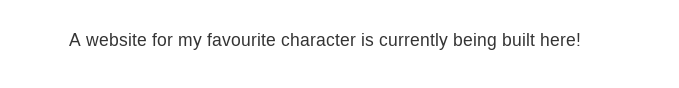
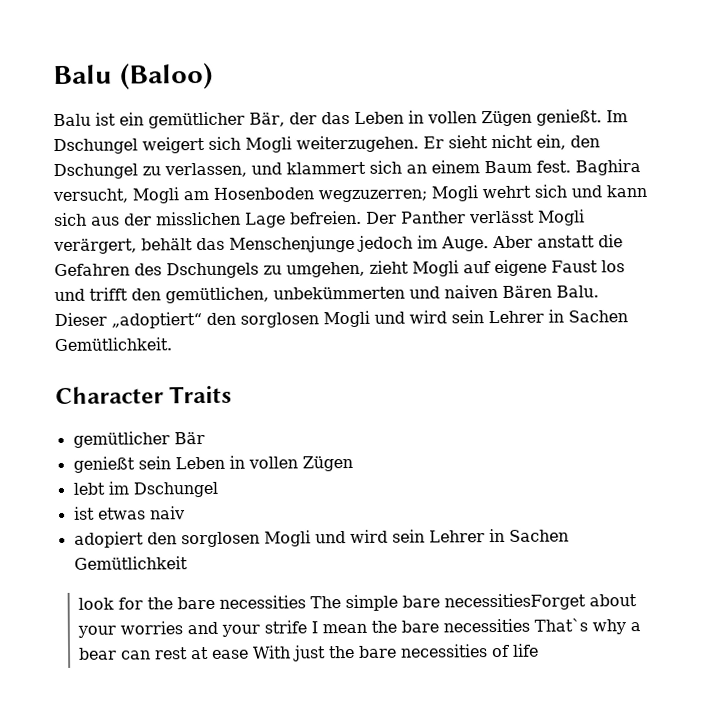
[69,33,581,50] A website for my favourite character is currently being built here! -> [53,62,213,90] [53,109,628,129] [53,134,600,155] [53,159,641,180] [52,184,647,204] [54,209,585,228] [53,234,623,255] [54,259,625,279] [54,285,599,304] [54,309,628,329] [54,337,172,352] [55,385,233,405] [72,431,205,448] [72,455,353,473] [72,481,218,498] [73,506,185,520] [73,528,569,548] [73,556,188,570] [77,593,637,612] [76,618,641,638] [77,643,539,662] Balu (Baloo) // Balu ist ein gemütlicher Bär, der das Leben in vollen Zügen genießt. Im Dschungel weigert sich Mogli weiterzugehen. Er sieht nicht ein, den Dschungel zu verlassen, und klammert sich an einem Baum fest. Baghira versucht, Mogli am Hosenboden wegzuzerren; Mogli wehrt sich und kann sich aus der misslichen Lage befreien. Der Panther verlässt Mogli verärgert, behält das Menschenjunge jedoch im Auge. Aber anstatt die Gefahren des Dschungels zu umgehen, zieht Mogli auf eigene Faust los und trifft den gemütlichen, unbekümmerten und naiven Bären Balu. Dieser „adoptiert“ den sorglosen Mogli und wird sein Lehrer in Sachen Gemütlichkeit. // Character Traits // gemütlicher Bär // genießt sein Leben in vollen Zügen // lebt im Dschungel // ist etwas naiv // adopiert den sorglosen Mogli und wird sein Lehrer in Sachen Gemütlichkeit // look for the bare necessities The simple bare necessitiesForget about your worries and your strife I mean the bare necessities That`s why a bear can rest at ease With just the bare necessities of life

